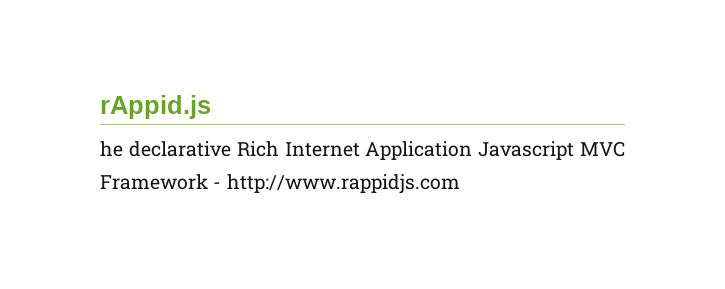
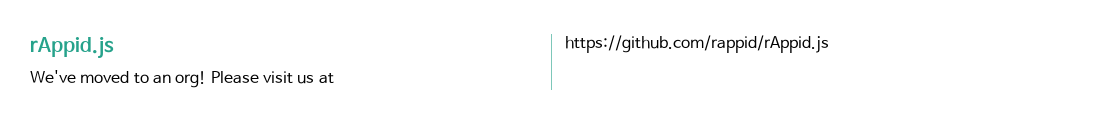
[100,141,625,160] [100,174,460,194] he declarative Rich Internet Application Javascript MVC Framework - http://www.rappidjs.com -> [30,70,334,88] [565,35,829,53] We've moved to an org! Please visit us at https://github.com/rappid/rAppid.js

